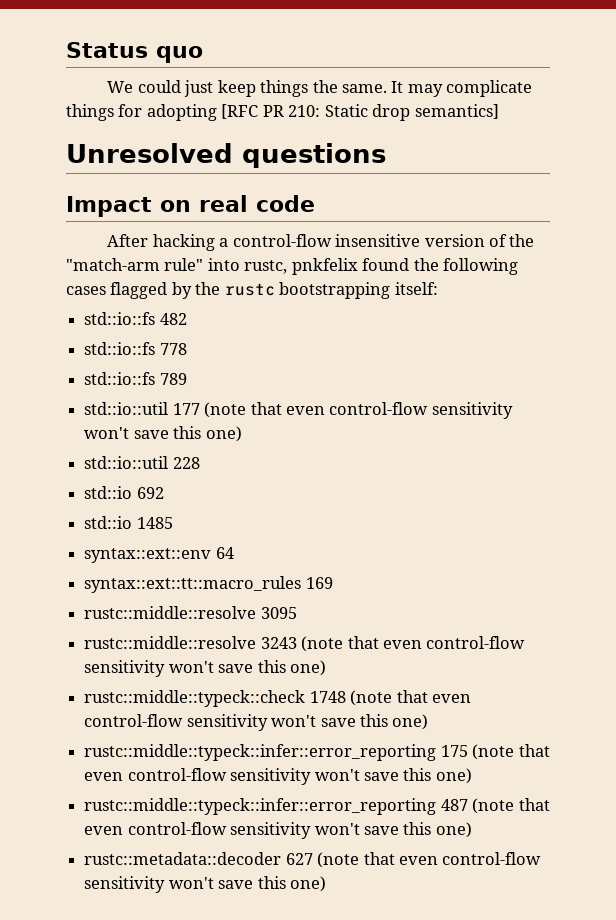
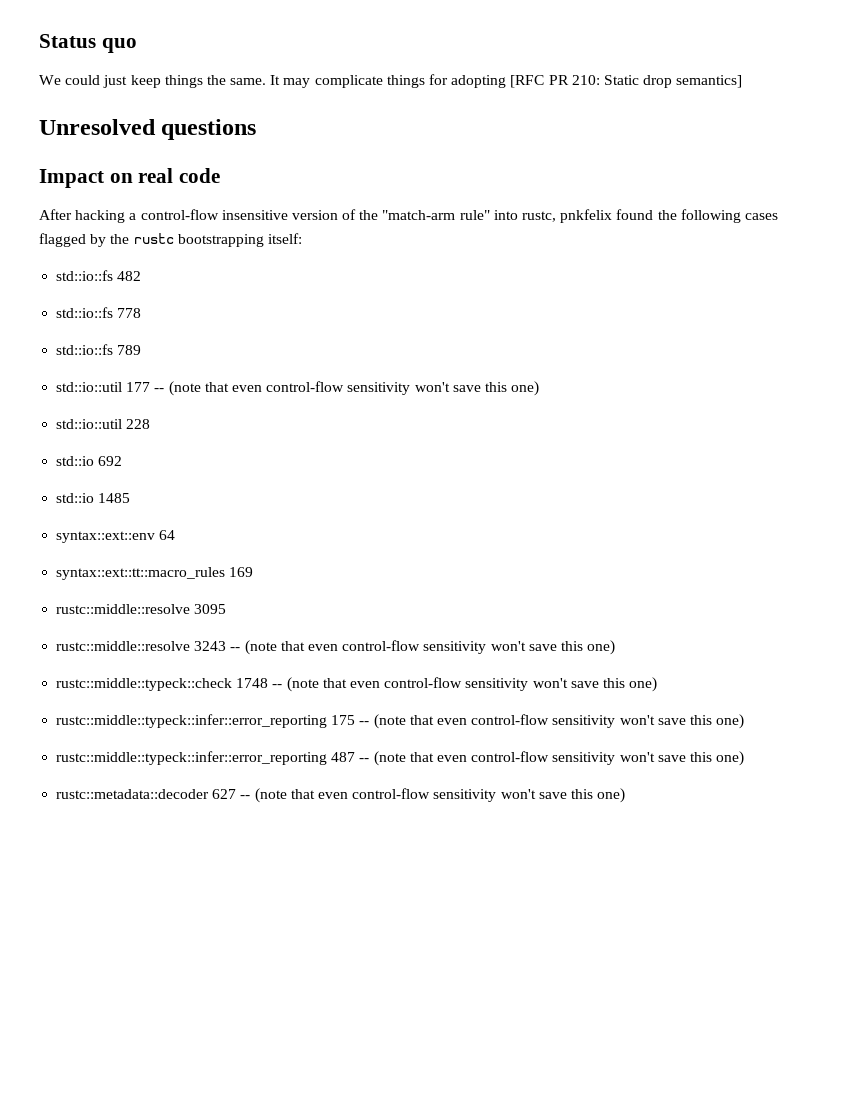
(200, 409) none -> [154,388,165,392] --
(297, 643) none -> [230,647,241,651] --
(346, 697) none -> [272,684,283,688] --
(468, 751) none -> [359,721,370,725] --
(468, 805) none -> [359,758,370,762] --
(313, 859) none -> [240,795,251,799] --

